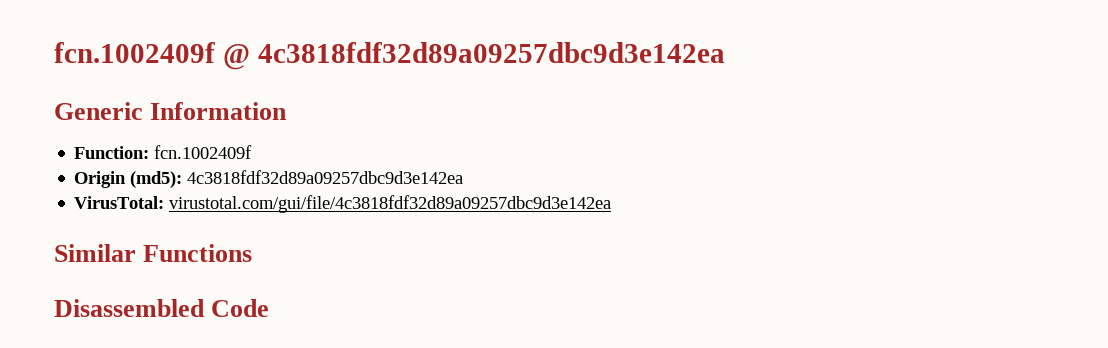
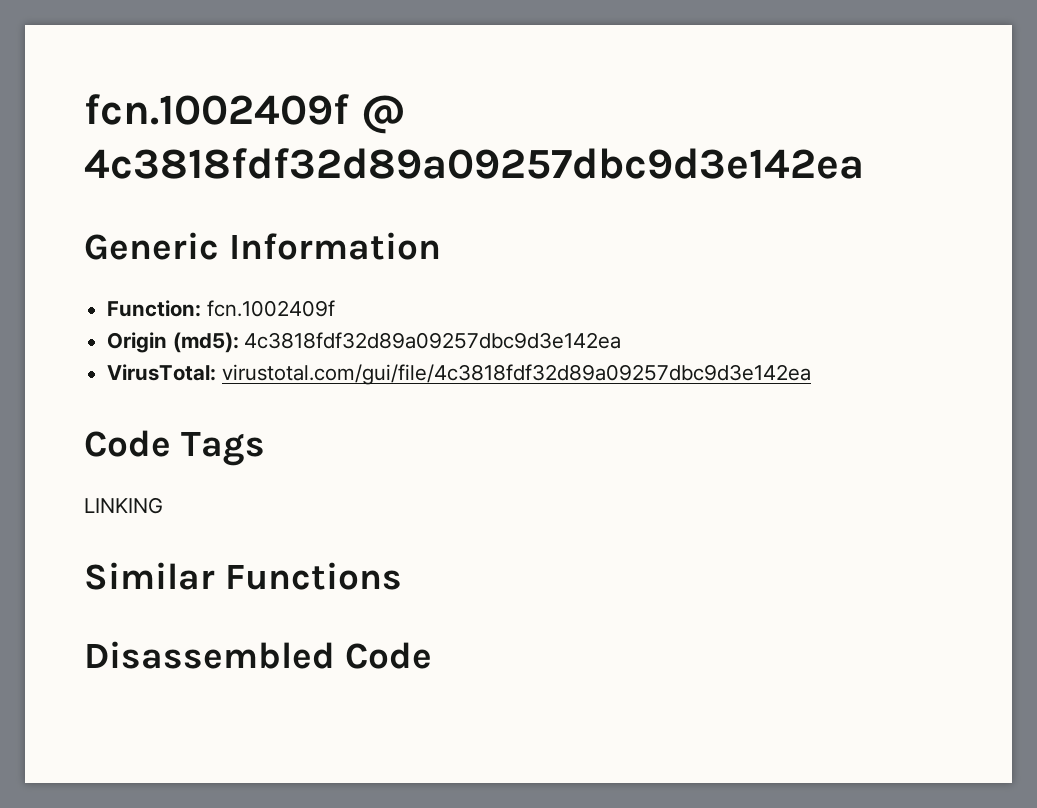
(612, 204) none -> [84,430,265,466] [84,497,163,514] // Code Tags // LINKING

